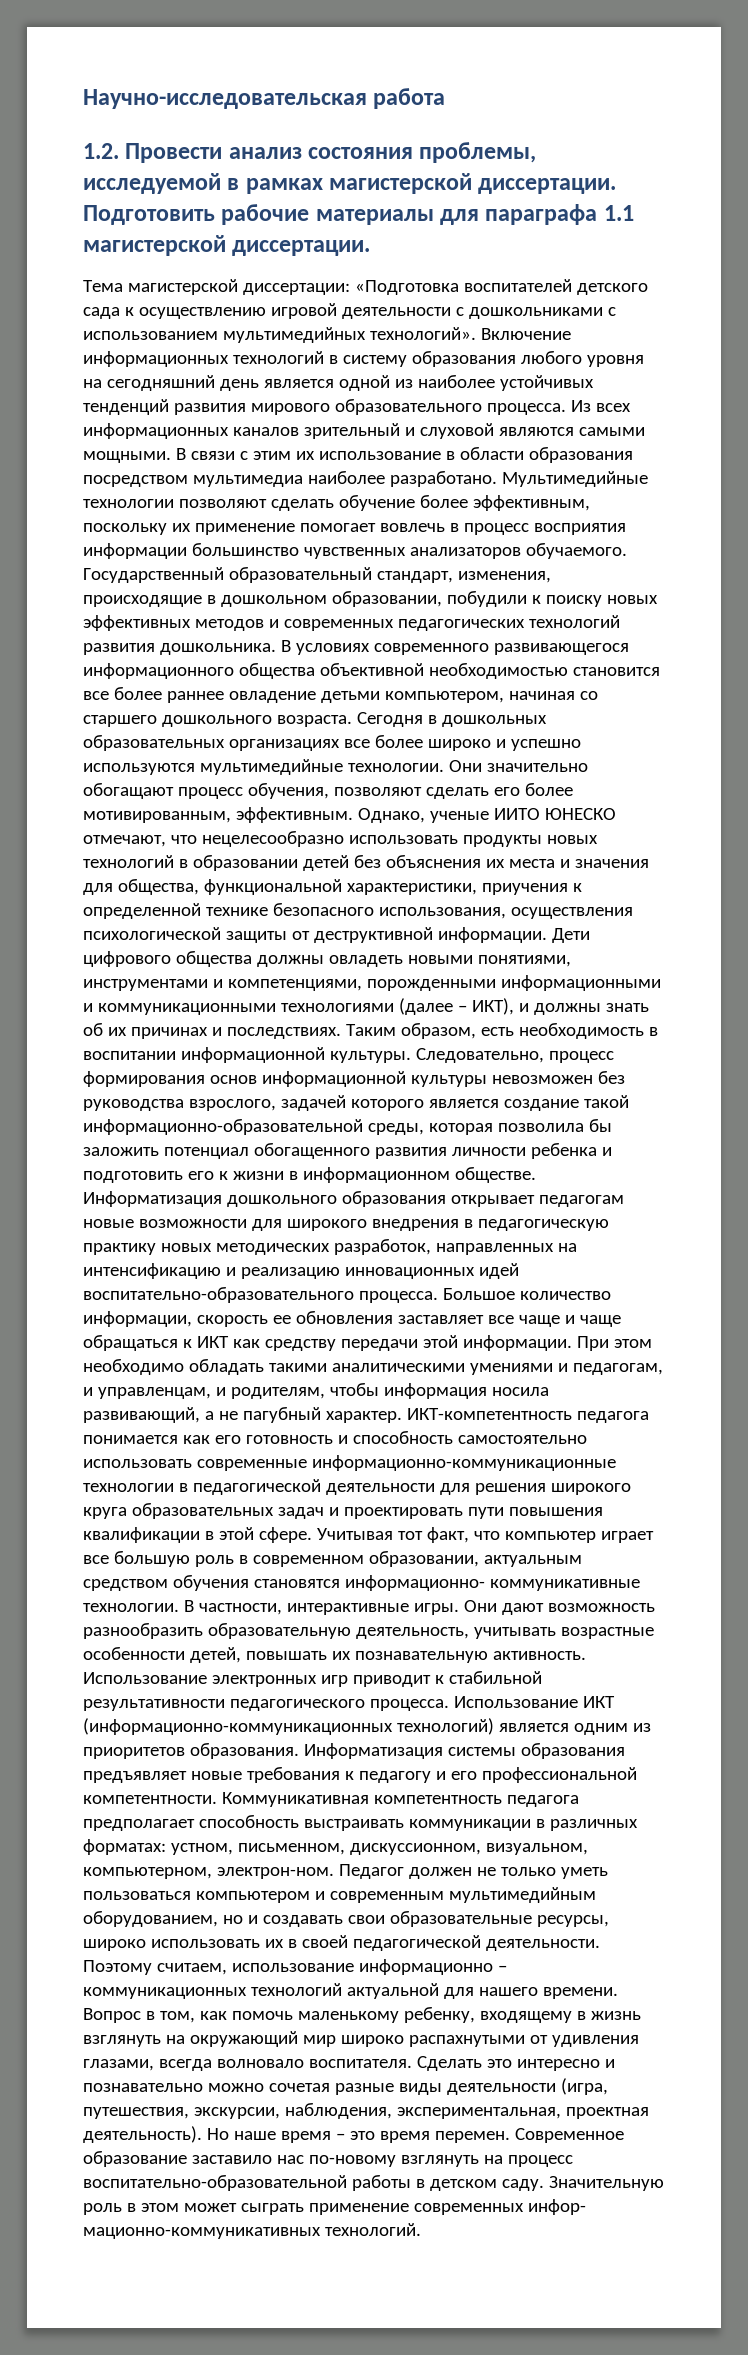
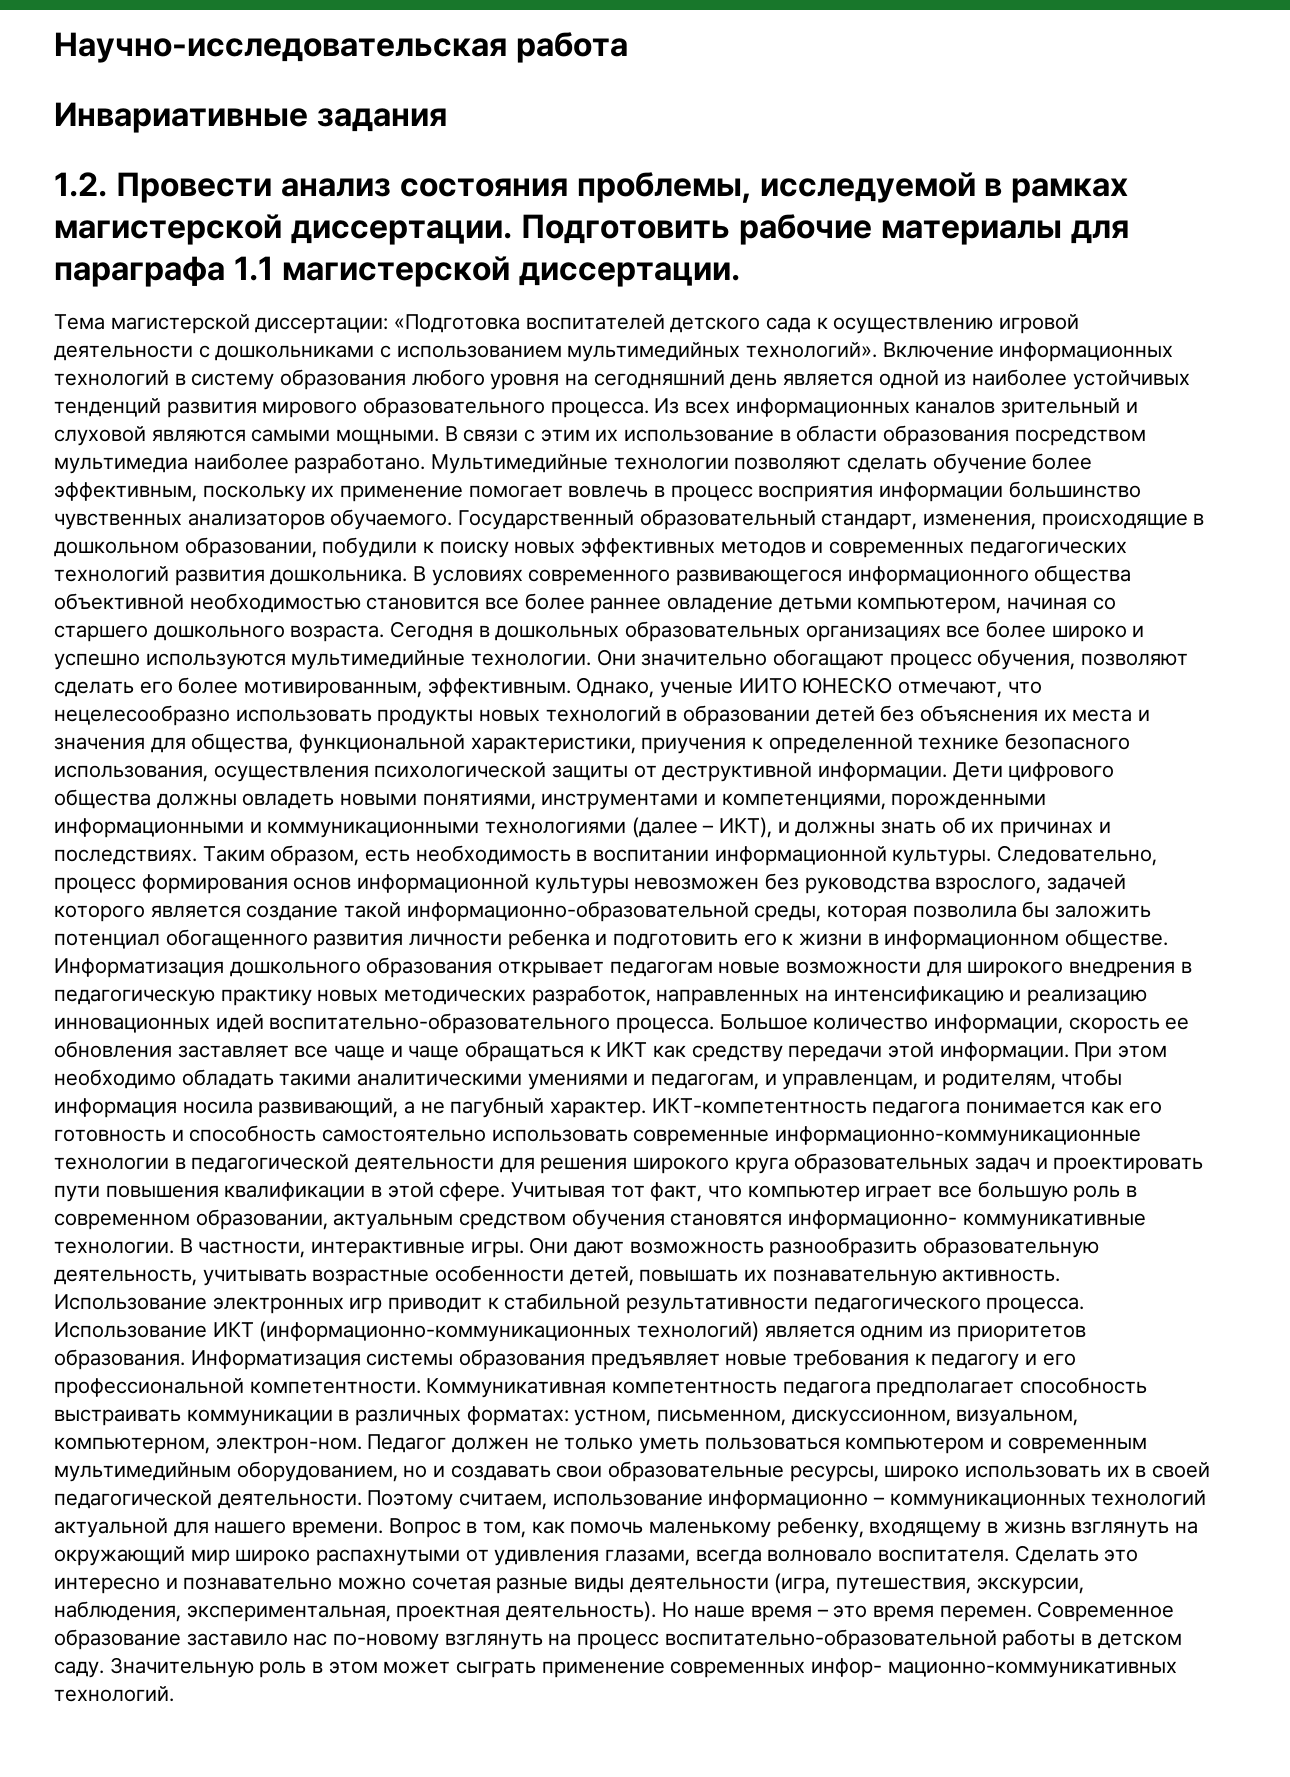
(446, 98) none -> [54,102,447,133] // Инвариативные задания

